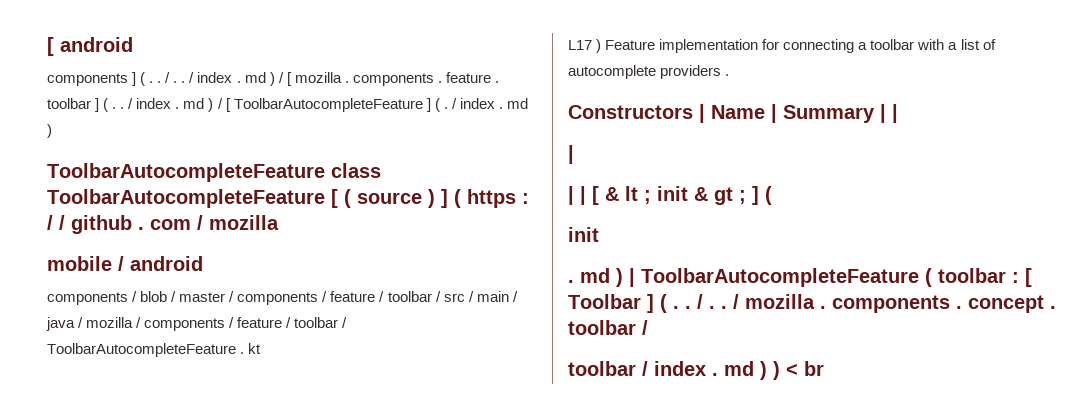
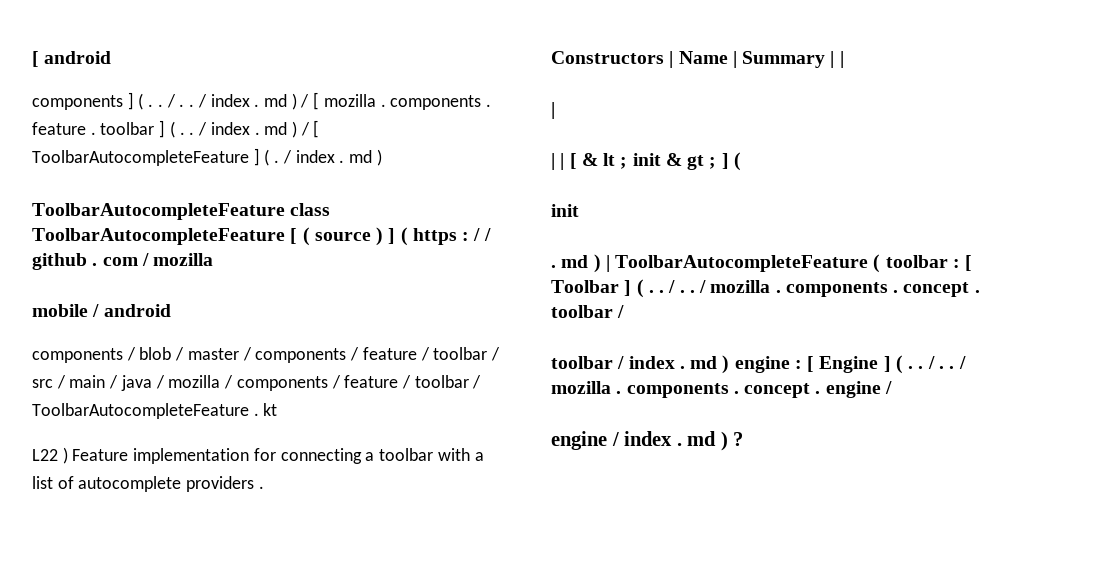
[568,40,592,50] L17 -> [32,449,58,461] L22
[773,361,824,380] ) < br -> [734,355,966,374] [551,381,892,398] [551,431,744,451] engine : [ Engine ] ( . . / . . / mozilla . components . concept . engine / // engine / index . md ) ?

